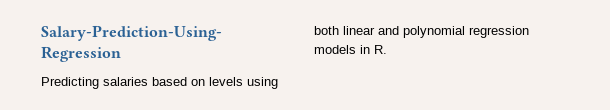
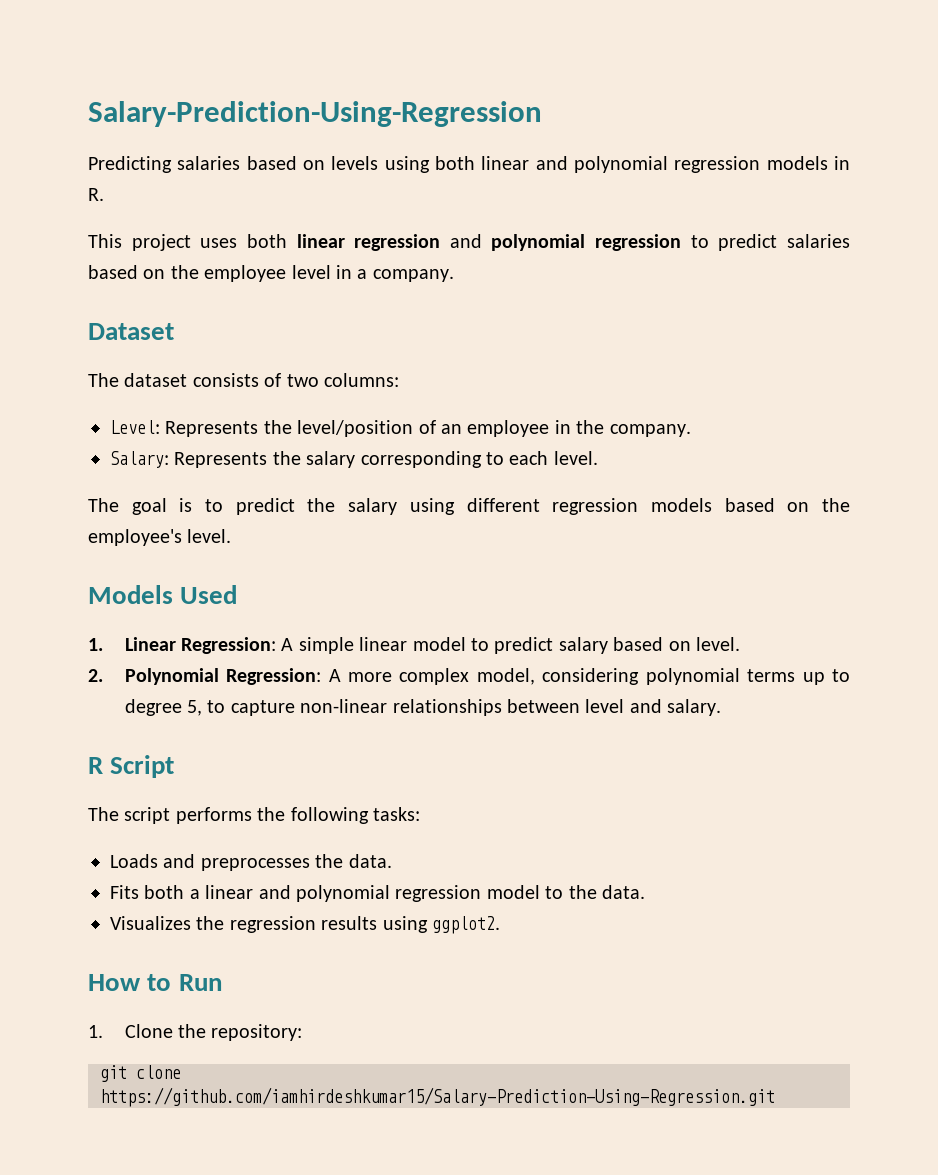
(387, 49) none -> [88,234,850,251] [88,265,454,282] [88,323,174,340] [88,373,399,387] [110,420,691,437] [110,451,598,468] [88,498,851,515] [88,529,232,546] [88,585,238,604] [88,637,741,654] [88,668,850,685] [124,699,722,716] [88,755,175,778] [88,807,420,824] [110,854,392,871] [110,885,645,902] [110,916,500,934] [88,974,222,991] [88,1024,303,1041] [100,1065,181,1082] [100,1087,775,1107] // This project uses both linear regression and polynomial regression to predict salaries based on the employee level in a company. // Dataset // The dataset consists of two columns: // Level: Represents the level/position of an employee in the company. // Salary: Represents the salary corresponding to each level. // The goal is to predict the salary using different regression models based on the employee's level. // Models Used // 1. Linear Regression: A simple linear model to predict salary based on level. // 2. Polynomial Regression: A more complex model, considering polynomial terms up to degree 5, to capture non-linear relationships between level and salary. // R Script // The script performs the following tasks: // Loads and preprocesses the data. // Fits both a linear and polynomial regression model to the data. // Visualizes the regression results using ggplot2. // How to Run // 1. Clone the repository: // git clone https://github.com/iamhirdeshkumar15/Salary-Prediction-Using-Regression.git

